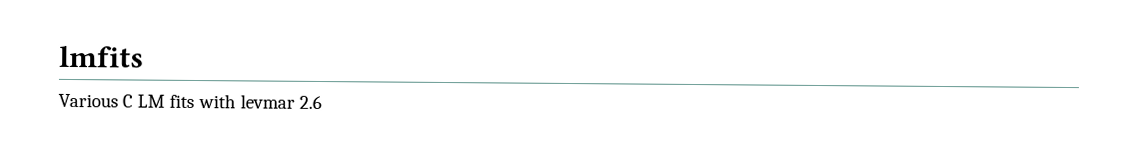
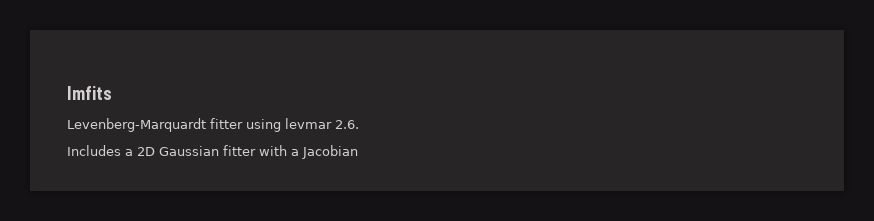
[58,93,322,110] Various C LM fits with levmar 2.6 -> [67,118,359,132] [67,145,358,159] Levenberg-Marquardt fitter using levmar 2.6. // Includes a 2D Gaussian fitter with a Jacobian

